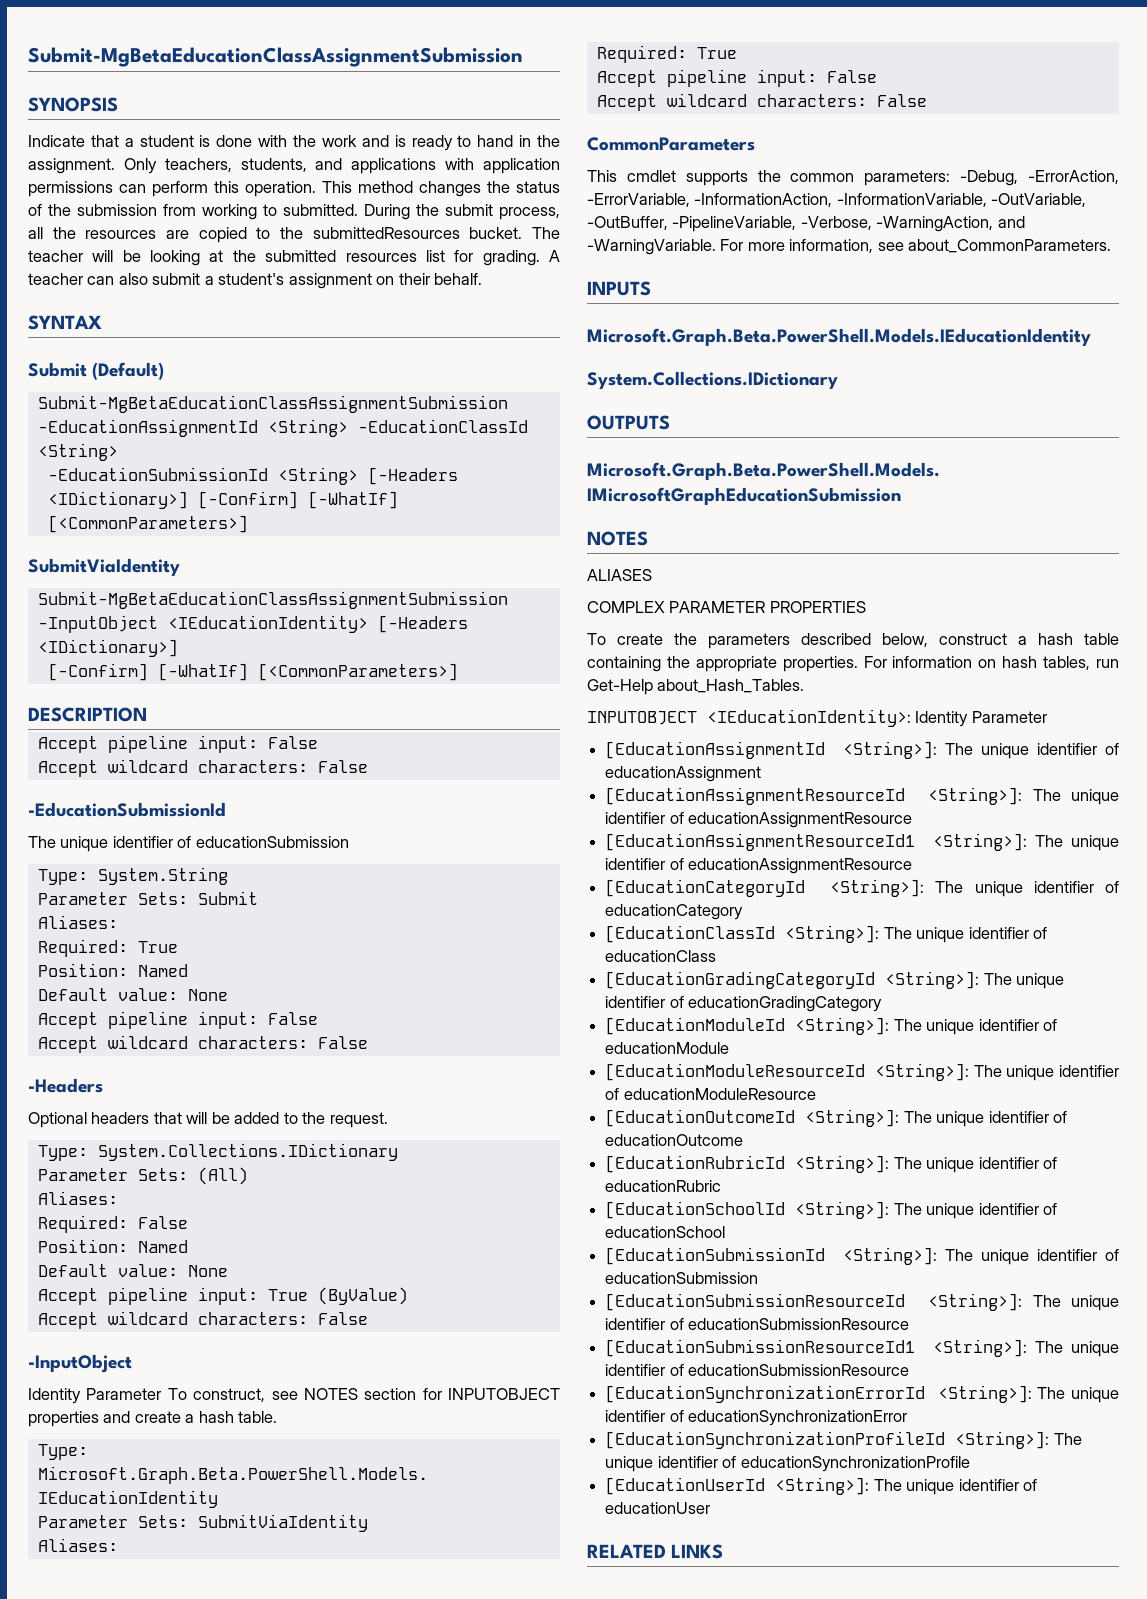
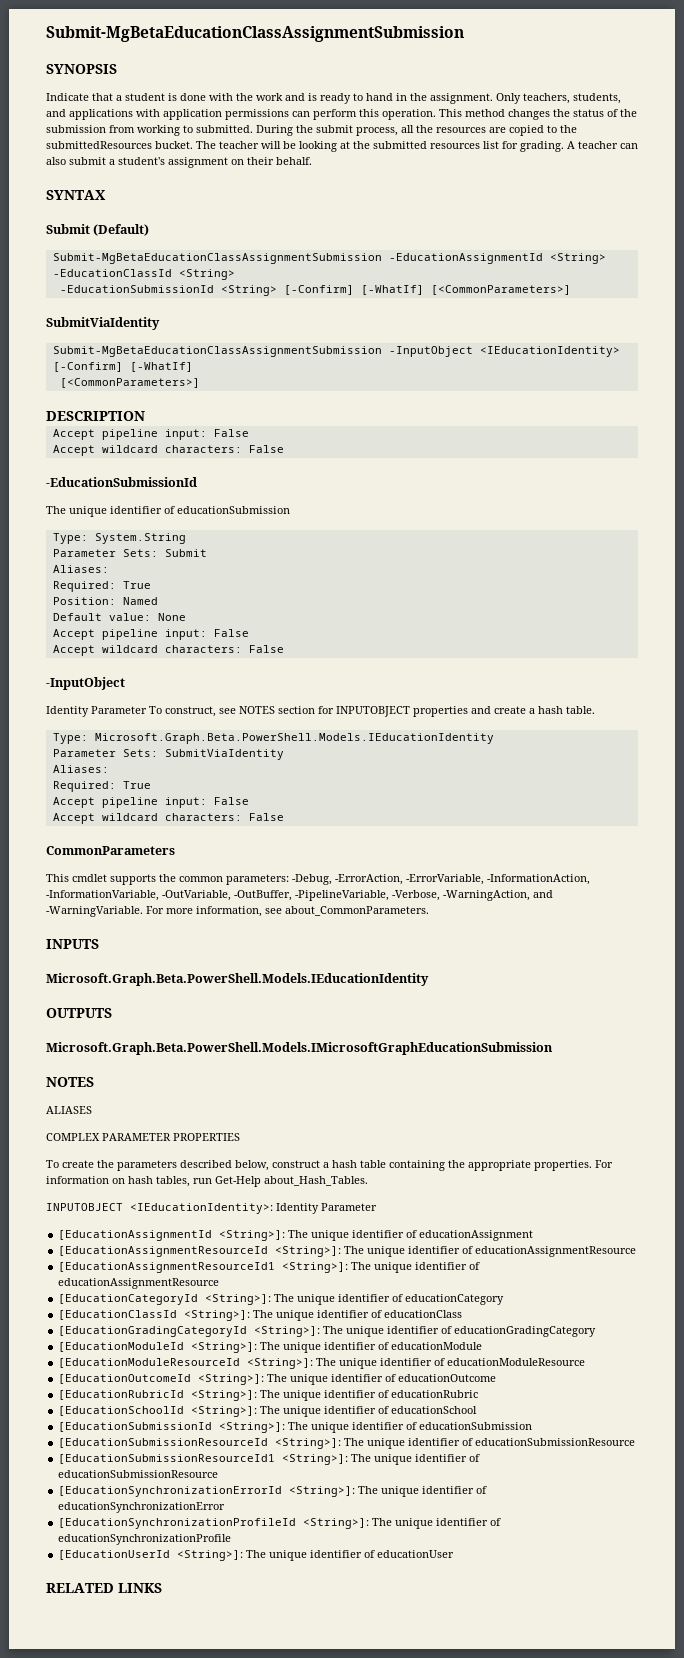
[367,467,458,485] [47,491,188,509] [-Headers <IDictionary>] -> (277, 290) none
[377,615,468,633] [37,639,178,657] [47,663,248,681] [-Headers <IDictionary>] // [-Confirm] [-WhatIf] -> [52,362,193,372] [-Confirm] [-WhatIf] //
[28,1078,103,1093] [28,1112,388,1128] [37,1143,398,1161] [37,1167,248,1185] [37,1191,118,1205] [37,1215,188,1233] [37,1239,188,1253] [37,1264,228,1277] [37,1287,408,1305] [37,1311,368,1329] // -Headers // Optional headers that will be added to the request. // Type: System.Collections.IDictionary // Parameter Sets: (All) // Aliases: // Required: False // Position: Named // Default value: None // Accept pipeline input: True (ByValue) // Accept wildcard characters: False -> (284, 649) none
[587,371,838,389] // System.Collections.IDictionary -> (429, 979) none

